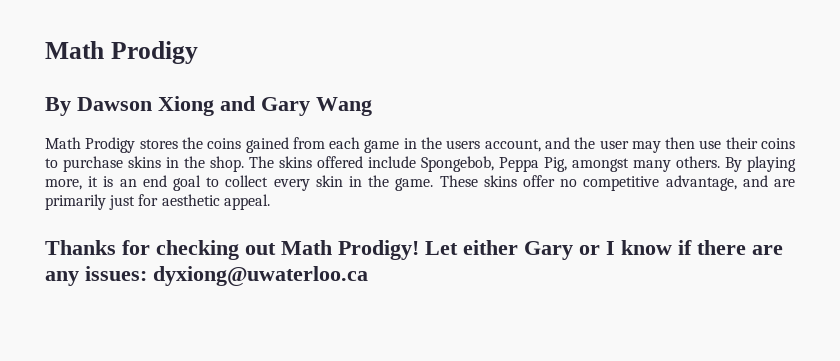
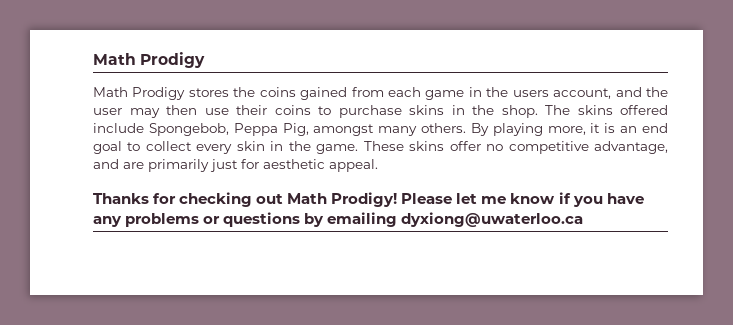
[45,41,198,64] [45,96,372,116] Math Prodigy // By Dawson Xiong and Gary Wang -> [93,52,206,68] Math Prodigy
[425,240,783,260] [45,266,147,286] Let either Gary or I know if there are any issues: -> [401,192,644,207] [93,212,398,227] Please let me know if you have any problems or questions by emailing

